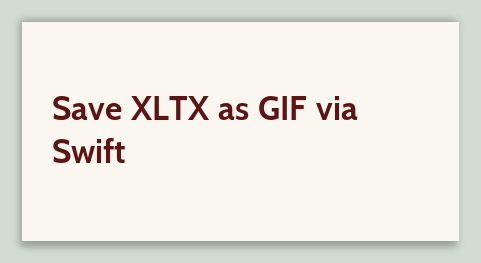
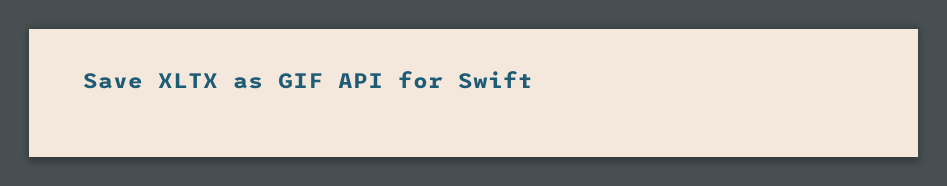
[316,96,359,120] via -> [338,71,443,89] API for

